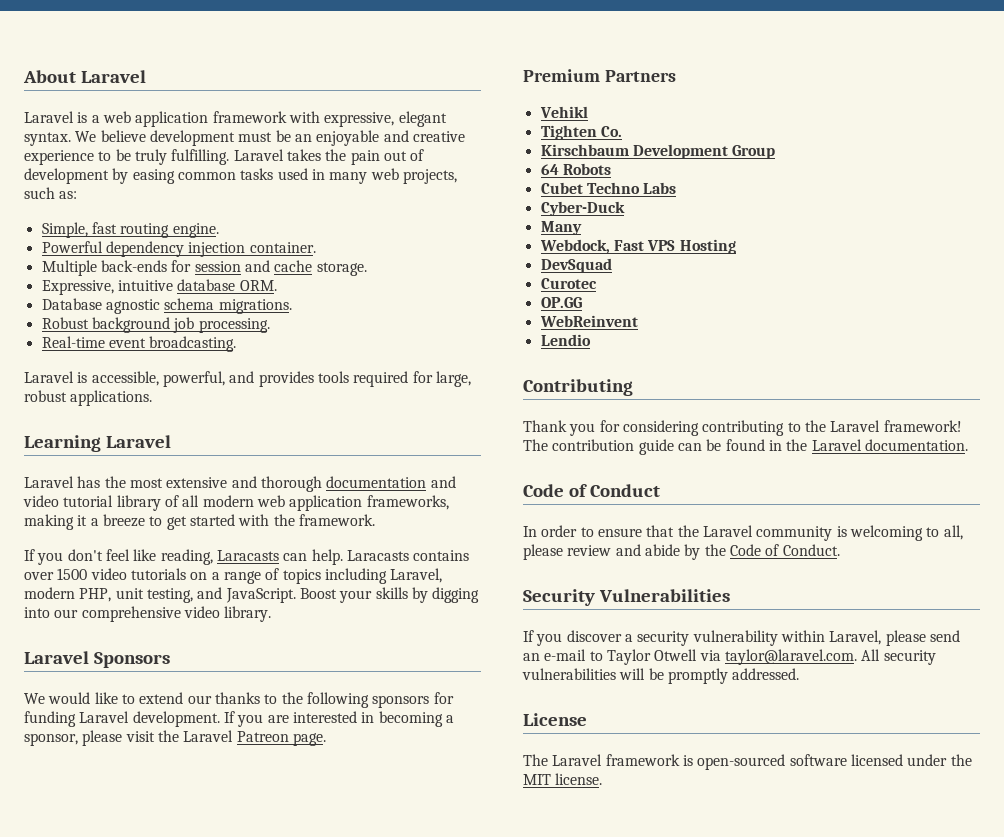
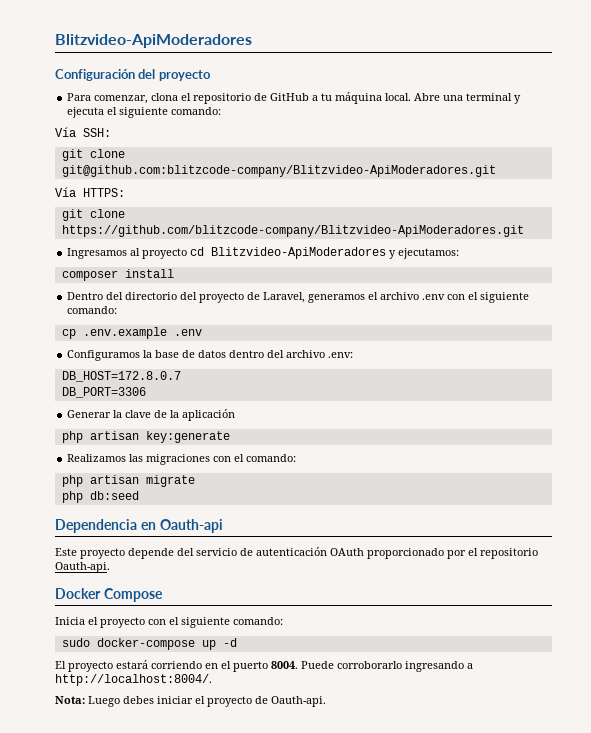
[23,70,146,83] [24,111,447,127] [24,130,465,146] [24,149,425,165] [24,168,457,184] [24,187,78,199] [41,222,219,238] [41,241,316,257] [41,260,367,276] [41,279,277,295] [41,298,292,314] [41,317,270,333] [41,336,237,352] [24,371,471,387] [24,390,153,406] [24,435,171,452] [24,476,456,492] [23,495,449,511] [24,514,375,530] [24,549,470,565] [24,568,443,584] [24,587,480,603] [24,606,272,622] [24,651,170,668] [24,692,454,708] [24,711,454,727] [24,730,326,746] [523,69,676,82] [539,106,588,118] [540,125,622,140] [540,144,776,159] [540,163,611,175] [540,182,677,194] [540,201,625,216] [540,221,582,235] [539,239,736,254] [540,258,612,273] [540,278,597,289] [540,297,582,308] [539,315,638,327] [540,334,591,346] [523,379,633,396] [523,420,962,436] [523,439,968,455] [523,484,660,497] [523,525,963,541] [523,544,840,560] [523,589,730,606] [523,630,960,646] [523,649,936,665] [522,668,800,684] [523,713,587,726] [523,754,972,770] [523,773,603,785] About Laravel // Laravel is a web application framework with expressive, elegant syntax. We believe development must be an enjoyable and creative experience to be truly fulfilling. Laravel takes the pain out of development by easing common tasks used in many web projects, such as: // Simple, fast routing engine. // Powerful dependency injection container. // Multiple back-ends for session and cache storage. // Expressive, intuitive database ORM. // Database agnostic schema migrations. // Robust background job processing. // Real-time event broadcasting. // Laravel is accessible, powerful, and provides tools required for large, robust applications. // Learning Laravel // Laravel has the most extensive and thorough documentation and video tutorial library of all modern web application frameworks, making it a breeze to get started with the framework. // If you don't feel like reading, Laracasts can help. Laracasts contains over 1500 video tutorials on a range of topics including Laravel, modern PHP, unit testing, and JavaScript. Boost your skills by digging into our comprehensive video library. // Laravel Sponsors // We would like to extend our thanks to the following sponsors for funding Laravel development. If you are interested in becoming a sponsor, please visit the Laravel Patreon page. // Premium Partners // Vehikl // Tighten Co. // Kirschbaum Development Group // 64 Robots // Cubet Techno Labs // Cyber-Duck // Many // Webdock, Fast VPS Hosting // DevSquad // Curotec // OP.GG // WebReinvent // Lendio // Contributing // Thank you for considering contributing to the Laravel framework! The contribution guide can be found in the Laravel documentation. // Code of Conduct // In order to ensure that the Laravel community is welcoming to all, please review and abide by the Code of Conduct. // Security Vulnerabilities // If you discover a security vulnerability within Laravel, please send an e-mail to Taylor Otwell via taylor@laravel.com. All security vulnerabilities will be promptly addressed. // License // The Laravel framework is open-sourced software licensed under the MIT license. -> [55,34,252,48] [55,69,211,81] [67,92,522,104] [67,107,222,118] [55,127,111,137] [61,149,125,161] [61,165,496,177] [55,187,125,197] [61,209,125,221] [61,225,524,237] [67,247,460,259] [61,269,174,281] [67,292,530,303] [67,306,118,314] [61,327,202,339] [67,350,354,361] [61,371,181,382] [61,387,146,398] [67,409,236,421] [61,431,230,443] [67,454,297,465] [61,475,195,487] [61,491,139,503] [55,519,223,533] [55,547,538,559] [55,562,110,573] [55,588,163,602] [55,617,283,628] [61,638,237,650] [55,660,473,672] [55,674,212,686] [55,696,326,707] Blitzvideo-ApiModeradores // Configuración del proyecto // Para comenzar, clona el repositorio de GitHub a tu máquina local. Abre una terminal y ejecuta el siguiente comando: // Vía SSH: // git clone git@github.com:blitzcode-company/Blitzvideo-ApiModeradores.git // Vía HTTPS: // git clone https://github.com/blitzcode-company/Blitzvideo-ApiModeradores.git // Ingresamos al proyecto cd Blitzvideo-ApiModeradores y ejecutamos: // composer install // Dentro del directorio del proyecto de Laravel, generamos el archivo .env con el siguiente comando: // cp .env.example .env // Configuramos la base de datos dentro del archivo .env: // DB_HOST=172.8.0.7 // DB_PORT=3306 // Generar la clave de la aplicación // php artisan key:generate // Realizamos las migraciones con el comando: // php artisan migrate // php db:seed // Dependencia en Oauth-api // Este proyecto depende del servicio de autenticación OAuth proporcionado por el repositorio Oauth-api. // Docker Compose // Inicia el proyecto con el siguiente comando: // sudo docker-compose up -d // El proyecto estará corriendo en el puerto 8004. Puede corroborarlo ingresando a http://localhost:8004/. // Nota: Luego debes iniciar el proyecto de Oauth-api.

